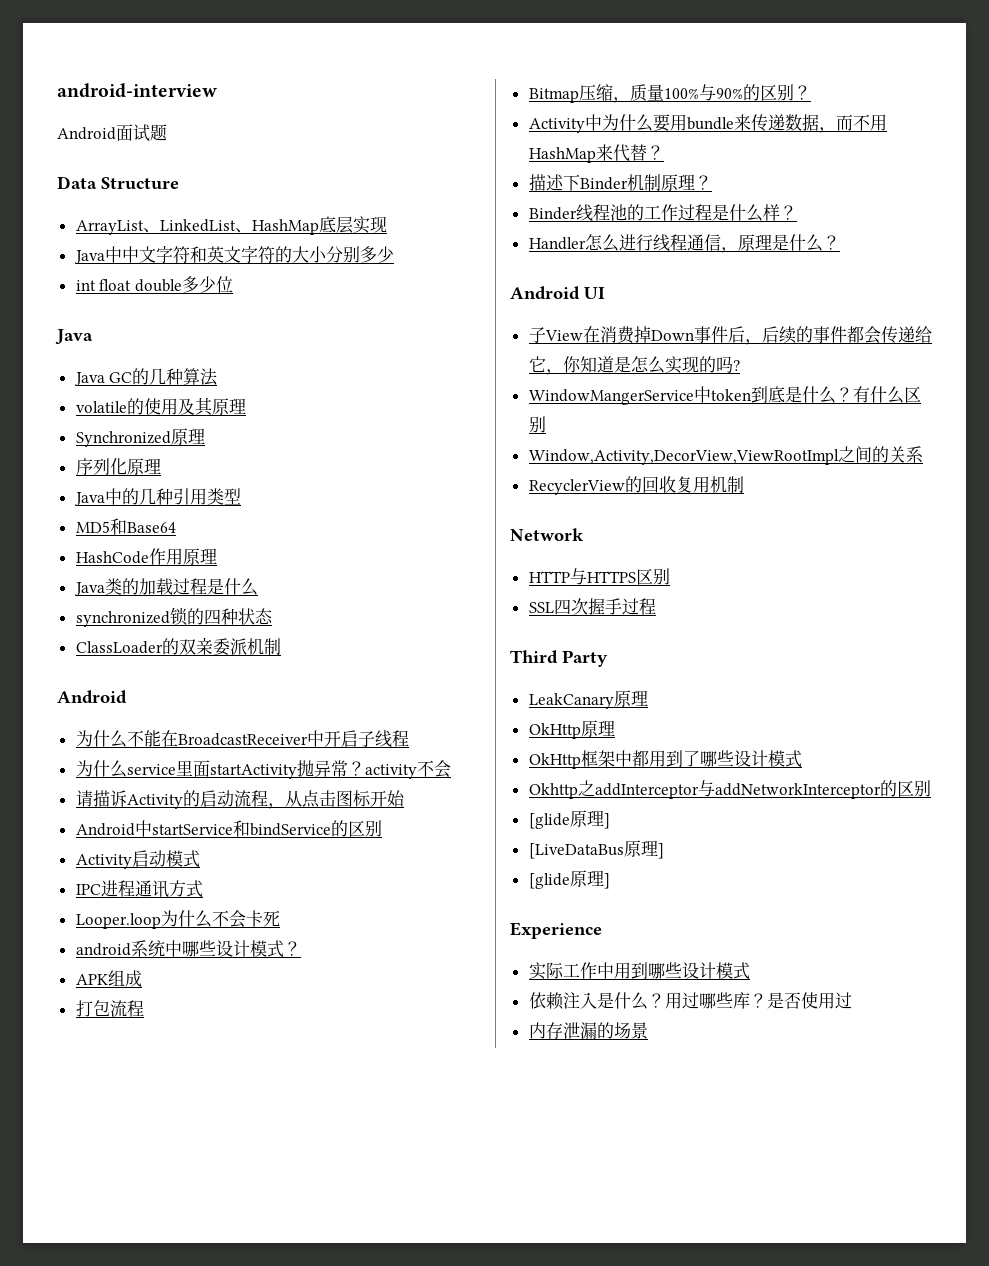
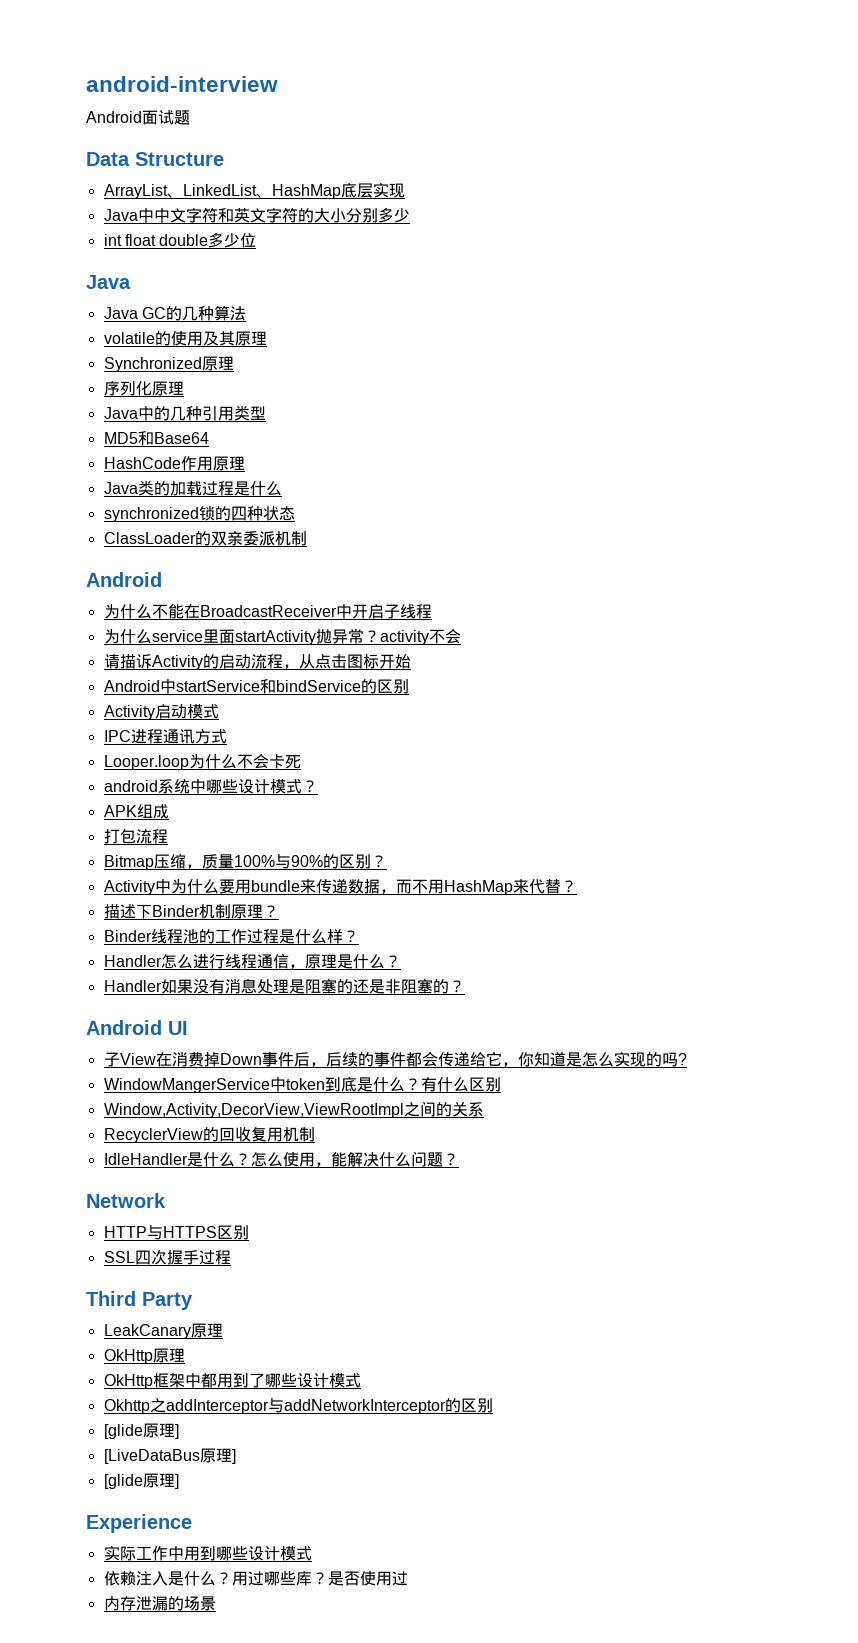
(840, 242) none -> [103,978,465,994] // Handler如果没有消息处理是阻塞的还是非阻塞的？
(744, 484) none -> [103,1151,459,1167] // IdleHandler是什么？怎么使用，能解决什么问题？

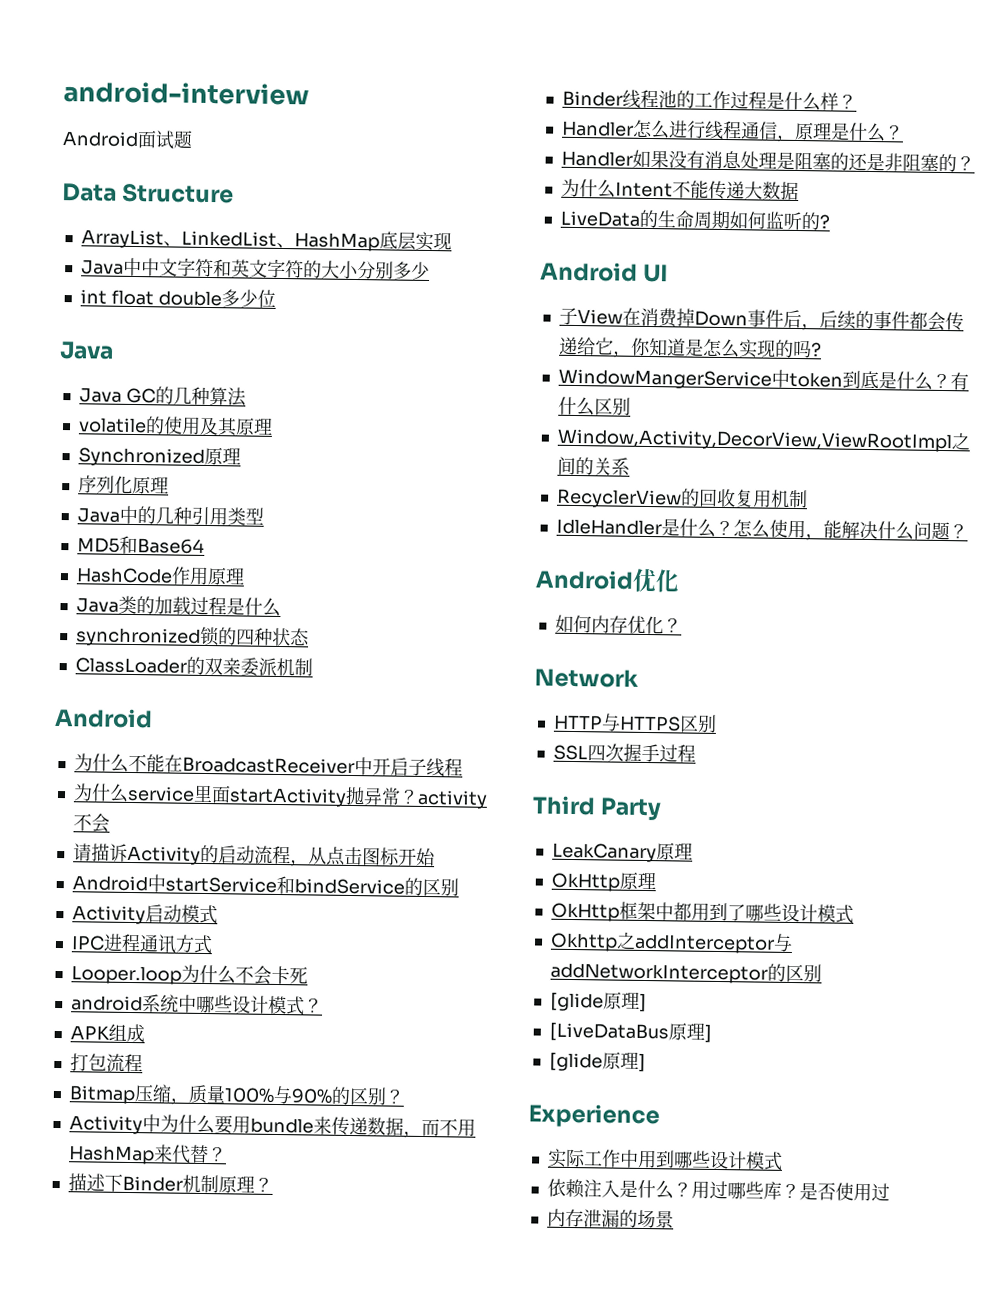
(465, 986) none -> [560,178,799,201] [559,209,830,231] // 为什么Intent不能传递大数据 // LiveData的生命周期如何监听的?
(459, 1159) none -> [535,568,680,593] [554,614,682,635] // Android优化 // 如何内存优化？

